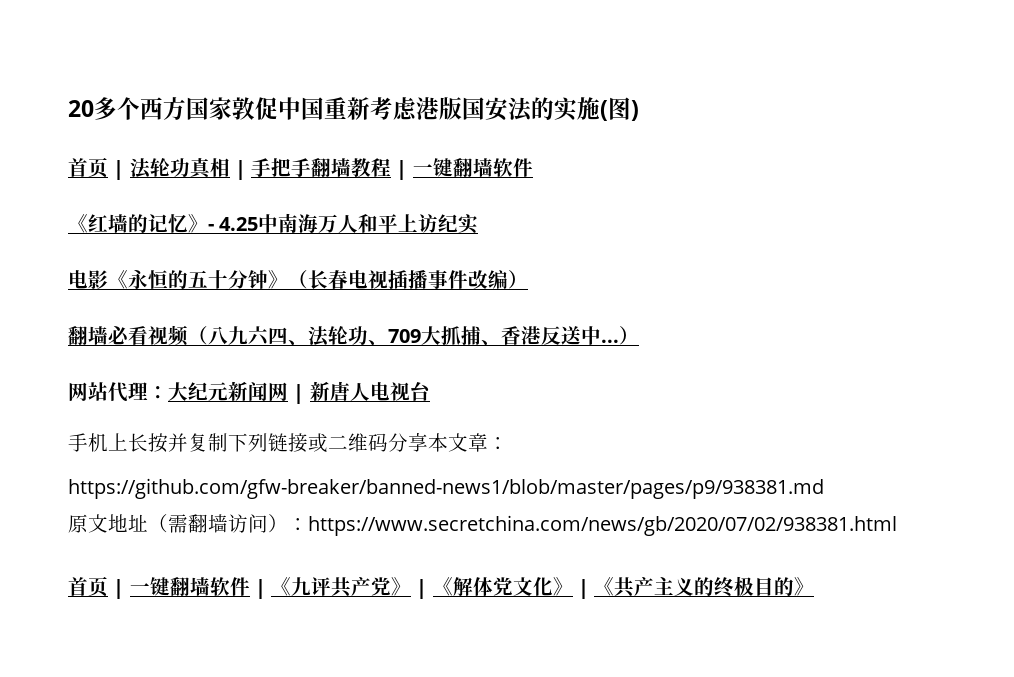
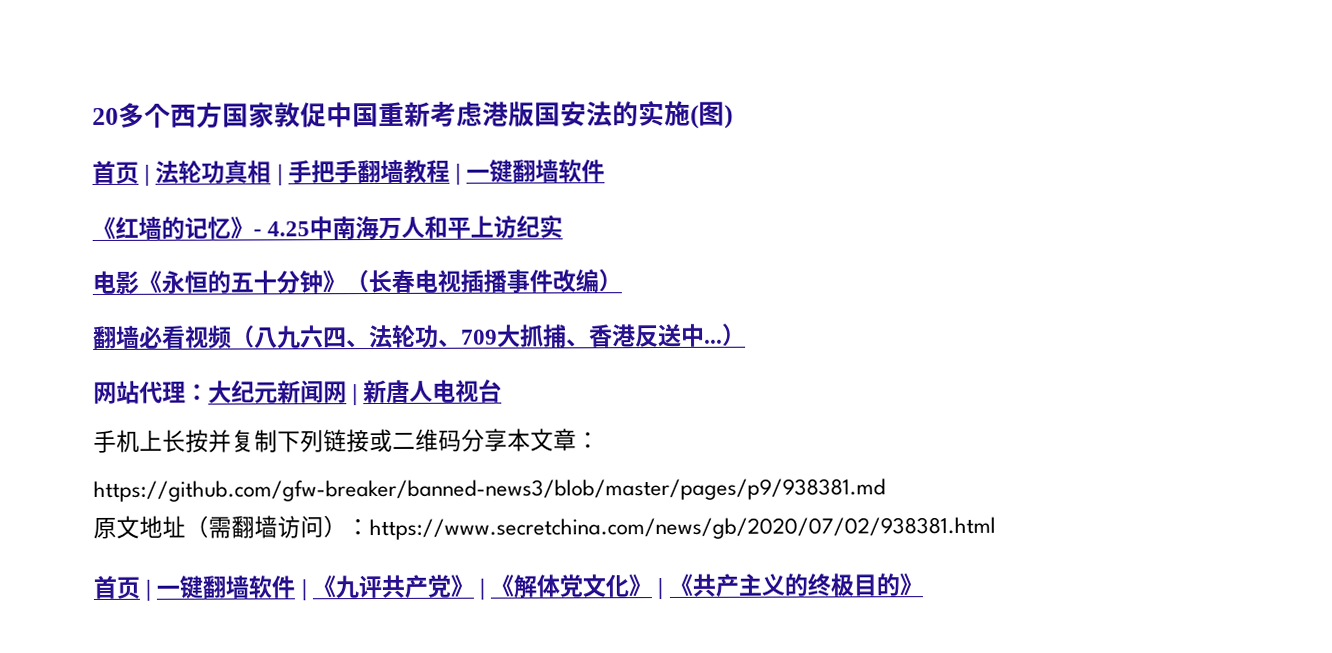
[68,478,824,499] https://github.com/gfw-breaker/banned-news1/blob/master/pages/p9/938381.md -> [93,478,886,502] https://github.com/gfw-breaker/banned-news3/blob/master/pages/p9/938381.md

